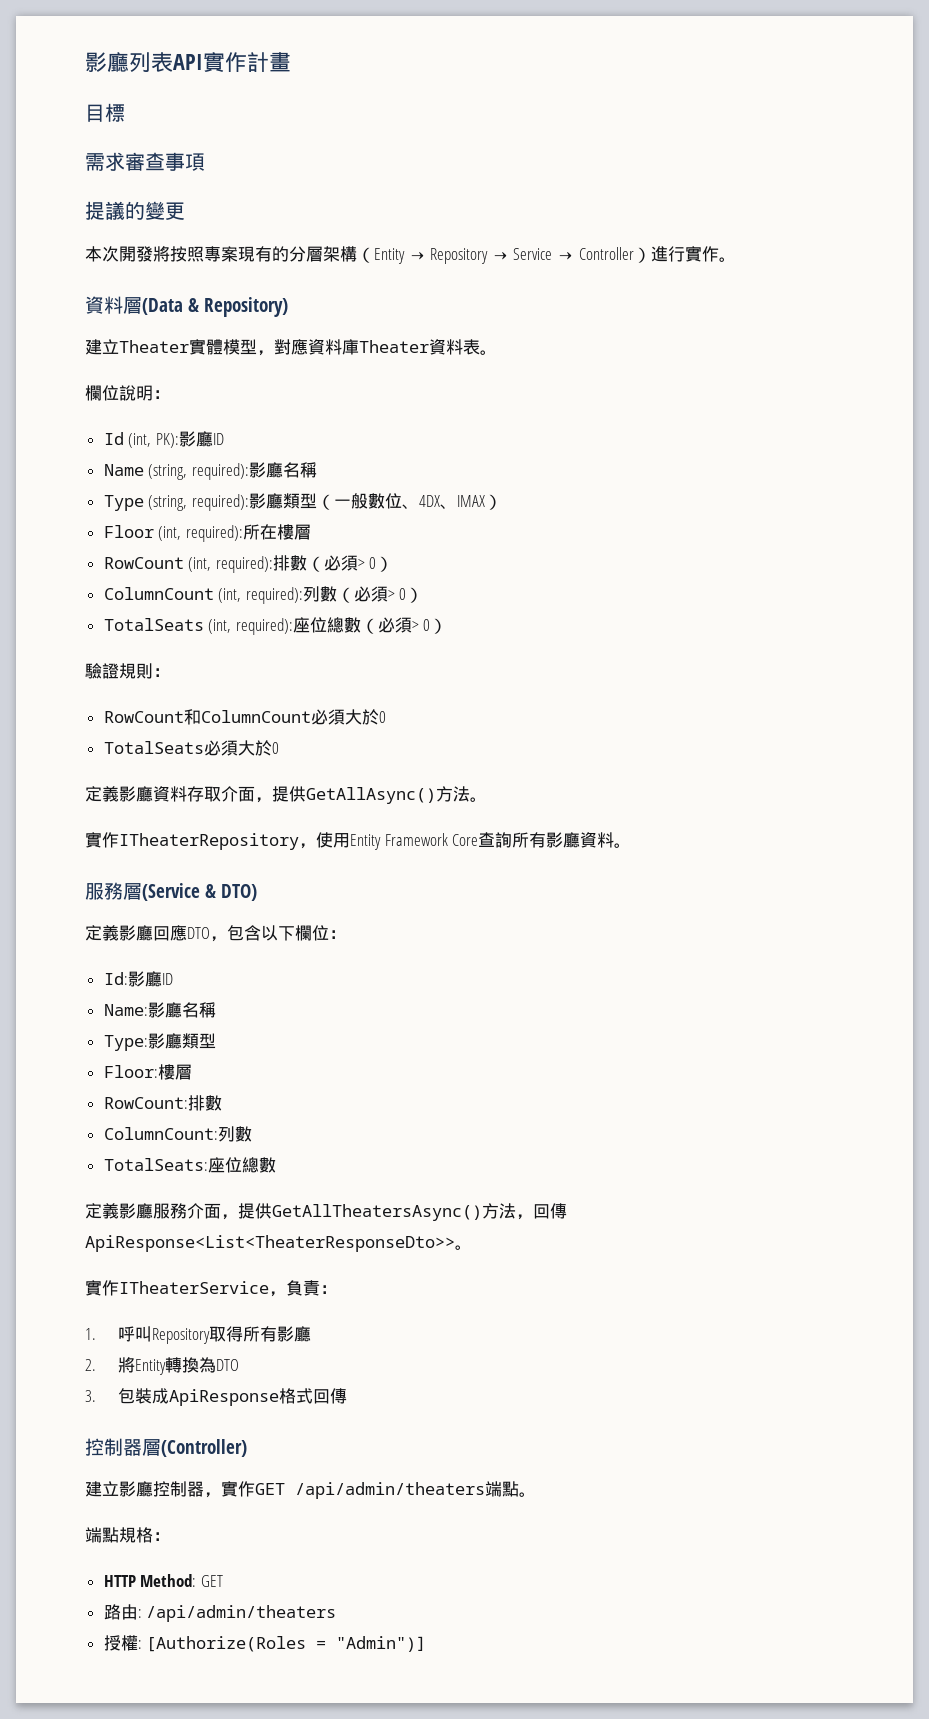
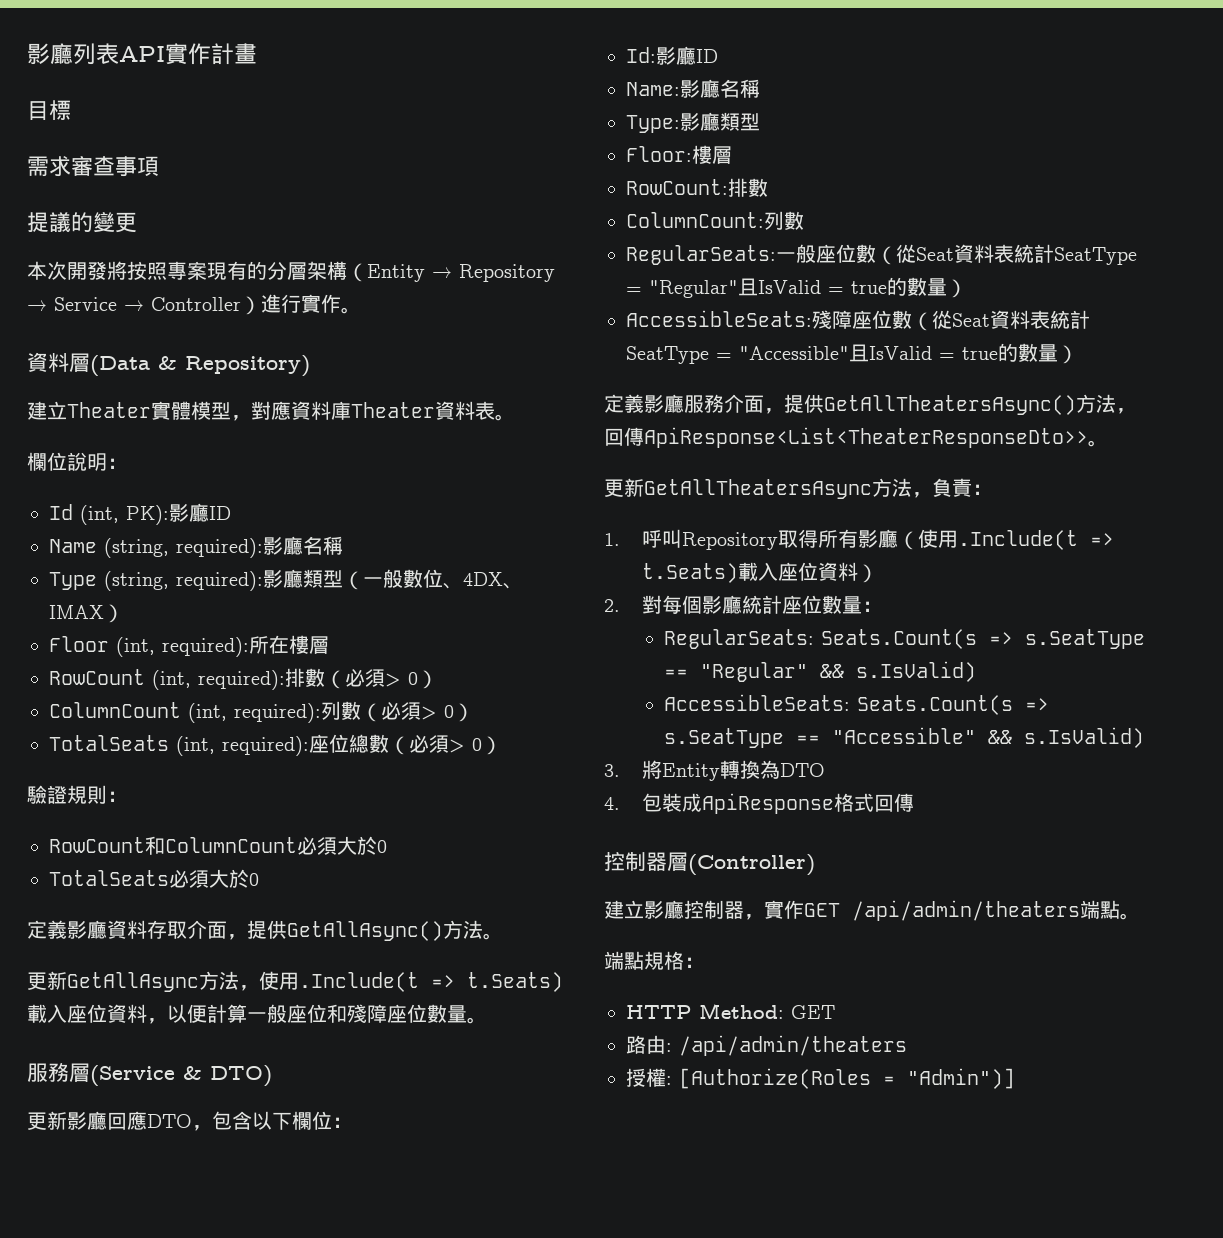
[85,832,615,850] 實作ITheaterRepository，使用Entity Framework Core查詢所有影廳資料 -> [27,971,563,992] [27,1004,467,1024] 更新GetAllAsync方法，使用.Include(t => t.Seats)載入座位資料，以便計算一般座位和殘障座位數量
[85,925,119,941] 定義 -> [27,1111,67,1130] 更新
[103,1157,276,1173] TotalSeats:座位總數 -> [626,244,1137,265] [626,277,967,298] [626,310,1090,331] [626,343,1078,364] RegularSeats:一般座位數（從Seat資料表統計SeatType = "Regular"且IsValid = true的數量） // AccessibleSeats:殘障座位數（從Seat資料表統計SeatType = "Accessible"且IsValid = true的數量）
[85,1280,269,1296] 實作ITheaterService -> [604,478,912,499] 更新GetAllTheatersAsync方法
[85,1359,96,1371] // 2. -> [898,529,1115,550] [642,562,879,583] [604,595,883,614] [664,629,1146,649] [664,661,977,682] [664,694,1050,715] [664,727,1145,748] [604,764,620,777] （使用.Include(t => t.Seats)載入座位資料） // 2.對每個影廳統計座位數量： // RegularSeats: Seats.Count(s => s.SeatType == "Regular" && s.IsValid) // AccessibleSeats: Seats.Count(s => s.SeatType == "Accessible" && s.IsValid) // 3.
[85,1390,96,1402] 3. -> [604,797,620,810] 4.

